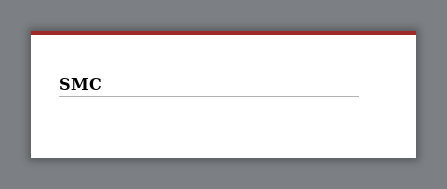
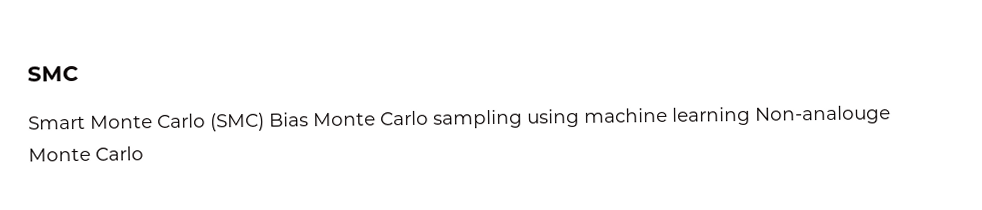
(102, 84) none -> [28,105,891,132] [28,146,144,162] // Smart Monte Carlo (SMC) Bias Monte Carlo sampling using machine learning Non-analouge Monte Carlo

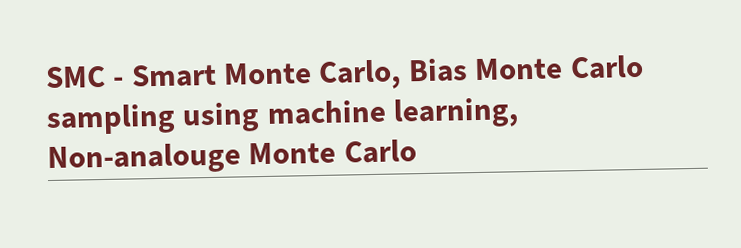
(79, 73) // -> [113,76,125,87] -
[157,112,265,132] Carlo (SMC) -> [318,59,402,90] Carlo,
[672,106,751,126] learning -> [393,97,520,129] learning,

